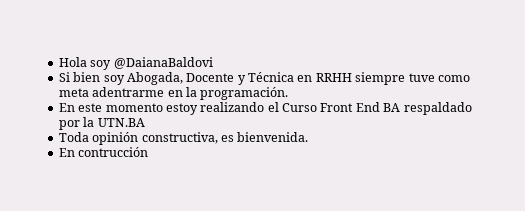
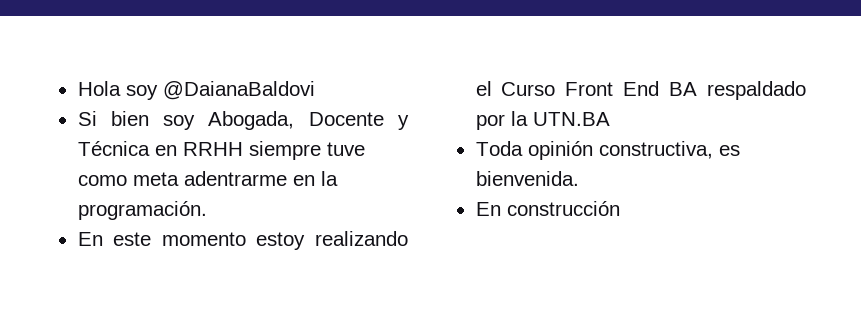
[78,147,149,157] contrucción -> [506,201,620,216] construcción

